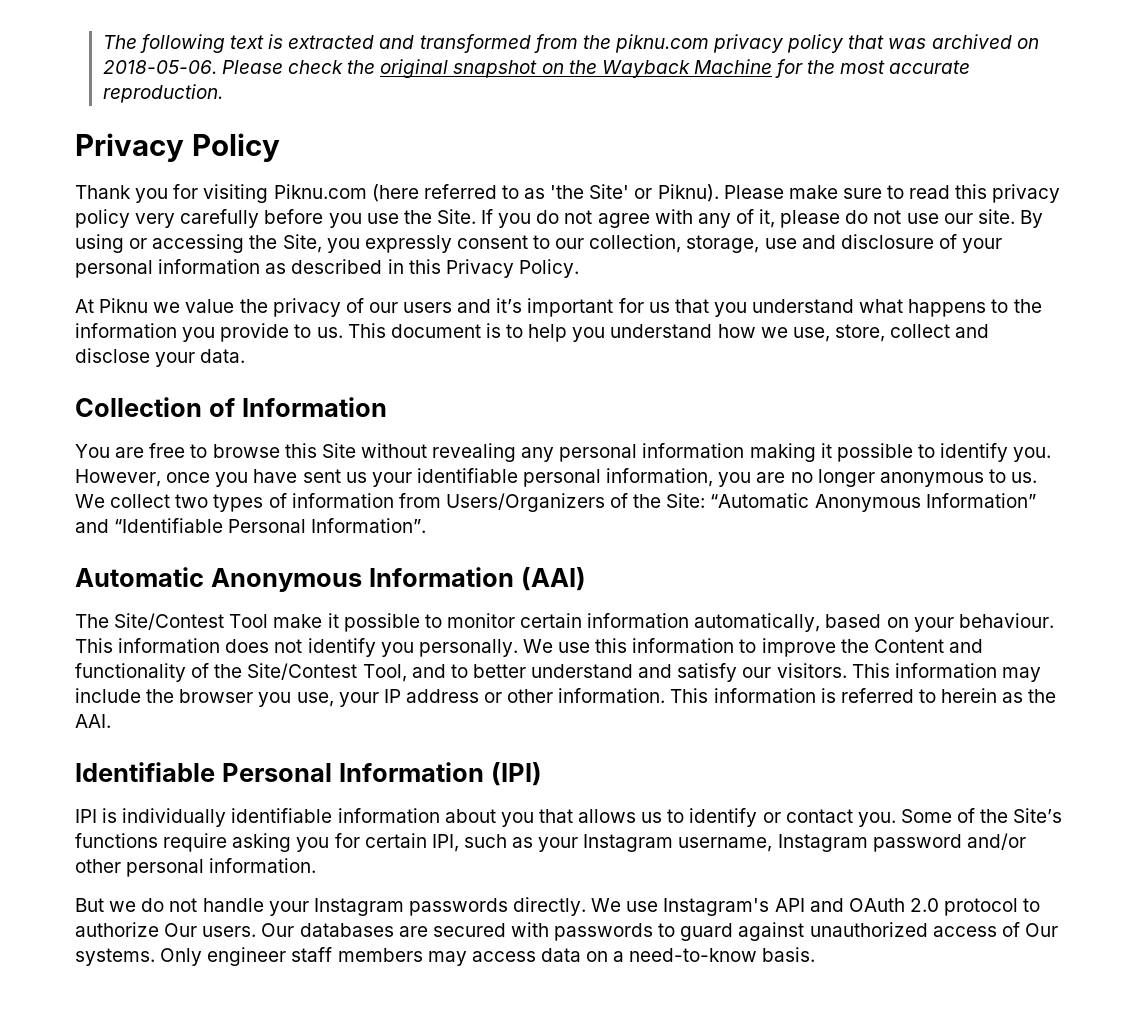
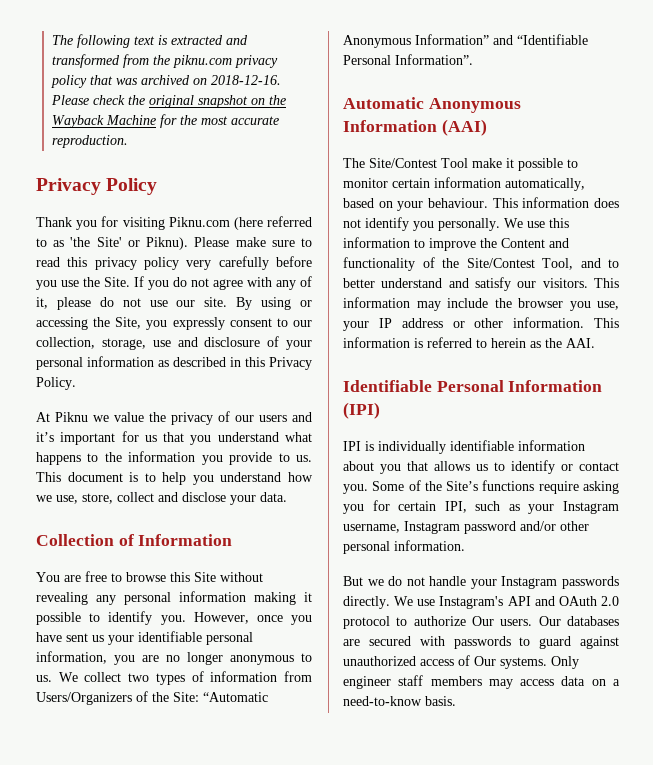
[102,60,217,74] 2018-05-06. -> [210,75,281,85] 2018-12-16.

